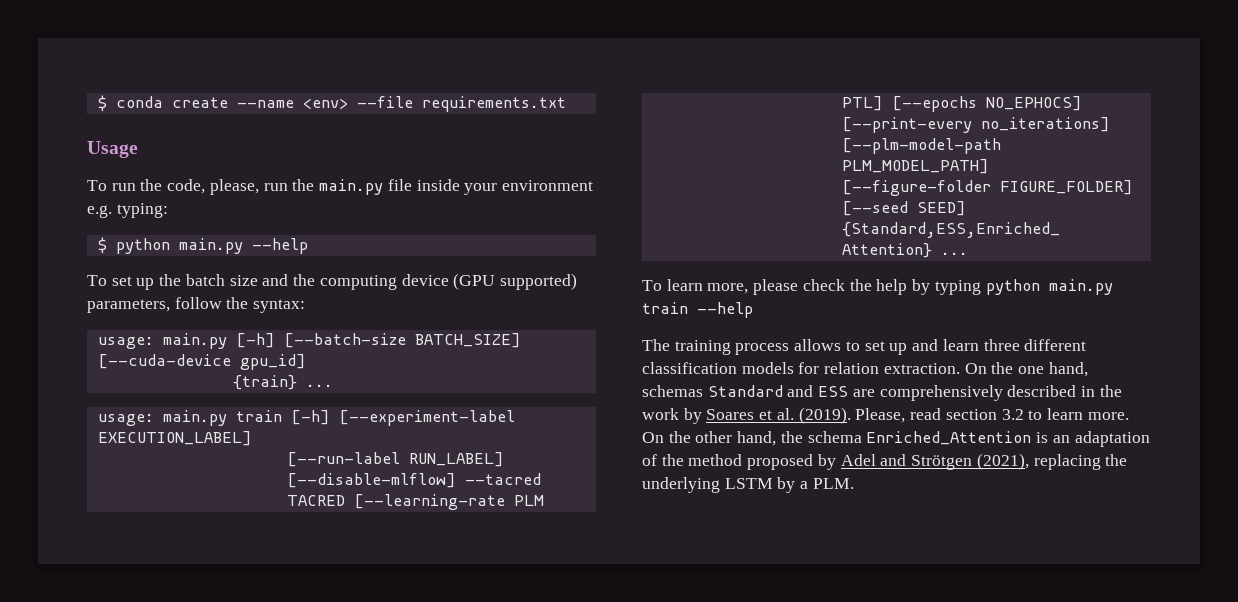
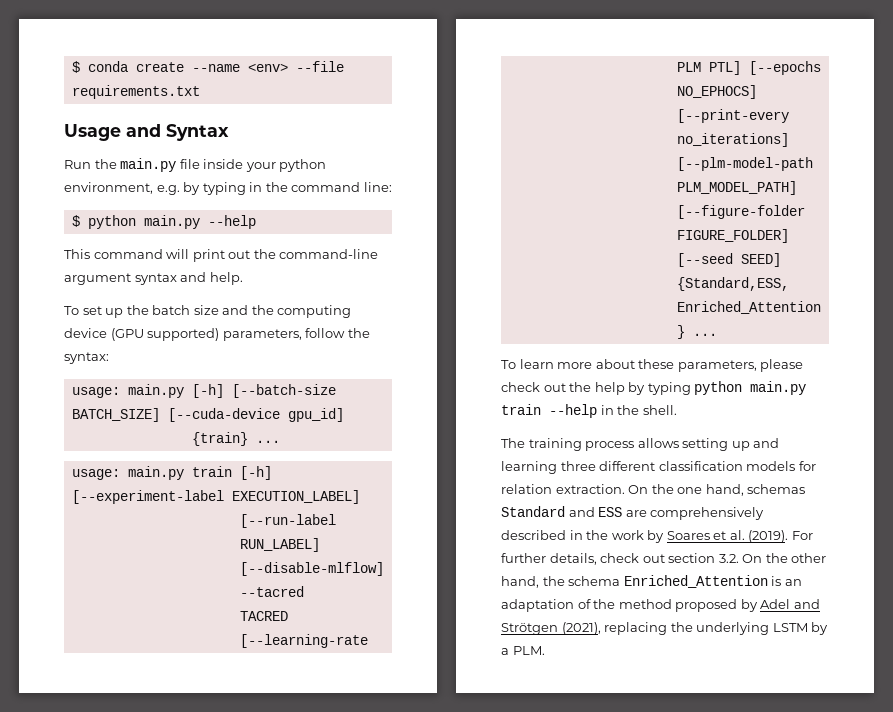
[87,179,288,195] // To run the code, please, run -> [126,124,229,141] [64,160,91,169] and Syntax // Run
[501,180,593,191] [87,203,168,218] [97,237,308,254] environment e.g. typing: // $ python main.py --help -> [279,159,327,172] [64,182,392,195] [71,215,256,229] [64,249,379,262] [64,272,243,285] python environment, e.g. by typing in the command line: // $ python main.py --help // This command will print out the command-line argument syntax and help.
[707,283,749,294] more, -> [557,359,757,372] more about these parameters,
(845, 285) none -> [543,383,566,392] out
(753, 310) none -> [600,405,677,415] in the shell.
[845,341,885,351] to set -> [682,438,729,451] setting
[942,339,979,351] learn -> [501,461,557,474] learning
[855,408,1129,423] Please, read section 3.2 to learn more. -> [791,531,813,540] [501,553,739,565] For further details, check out section 3.2.

